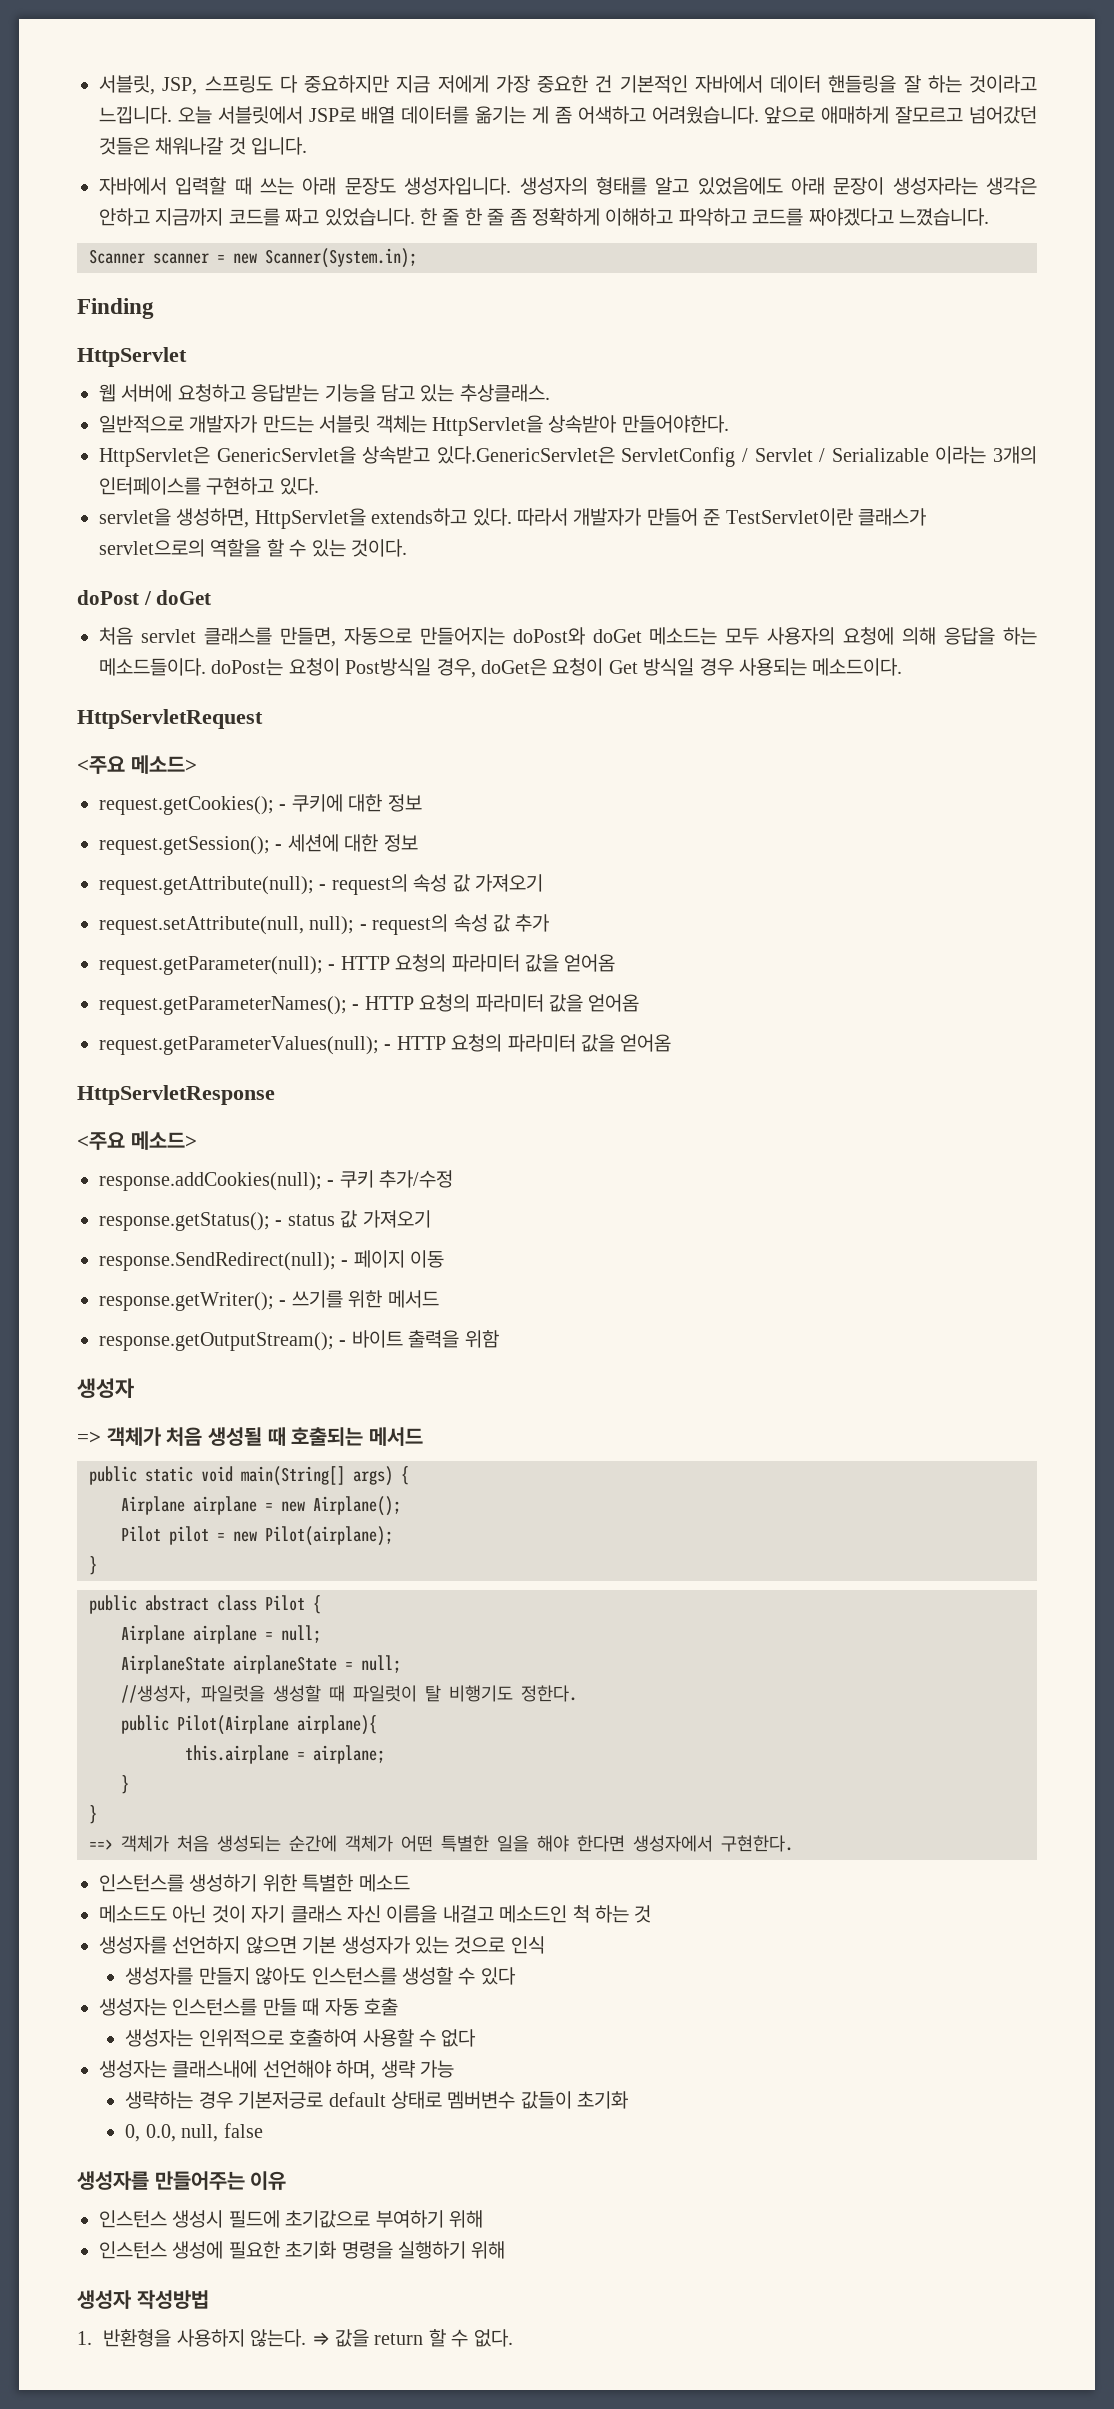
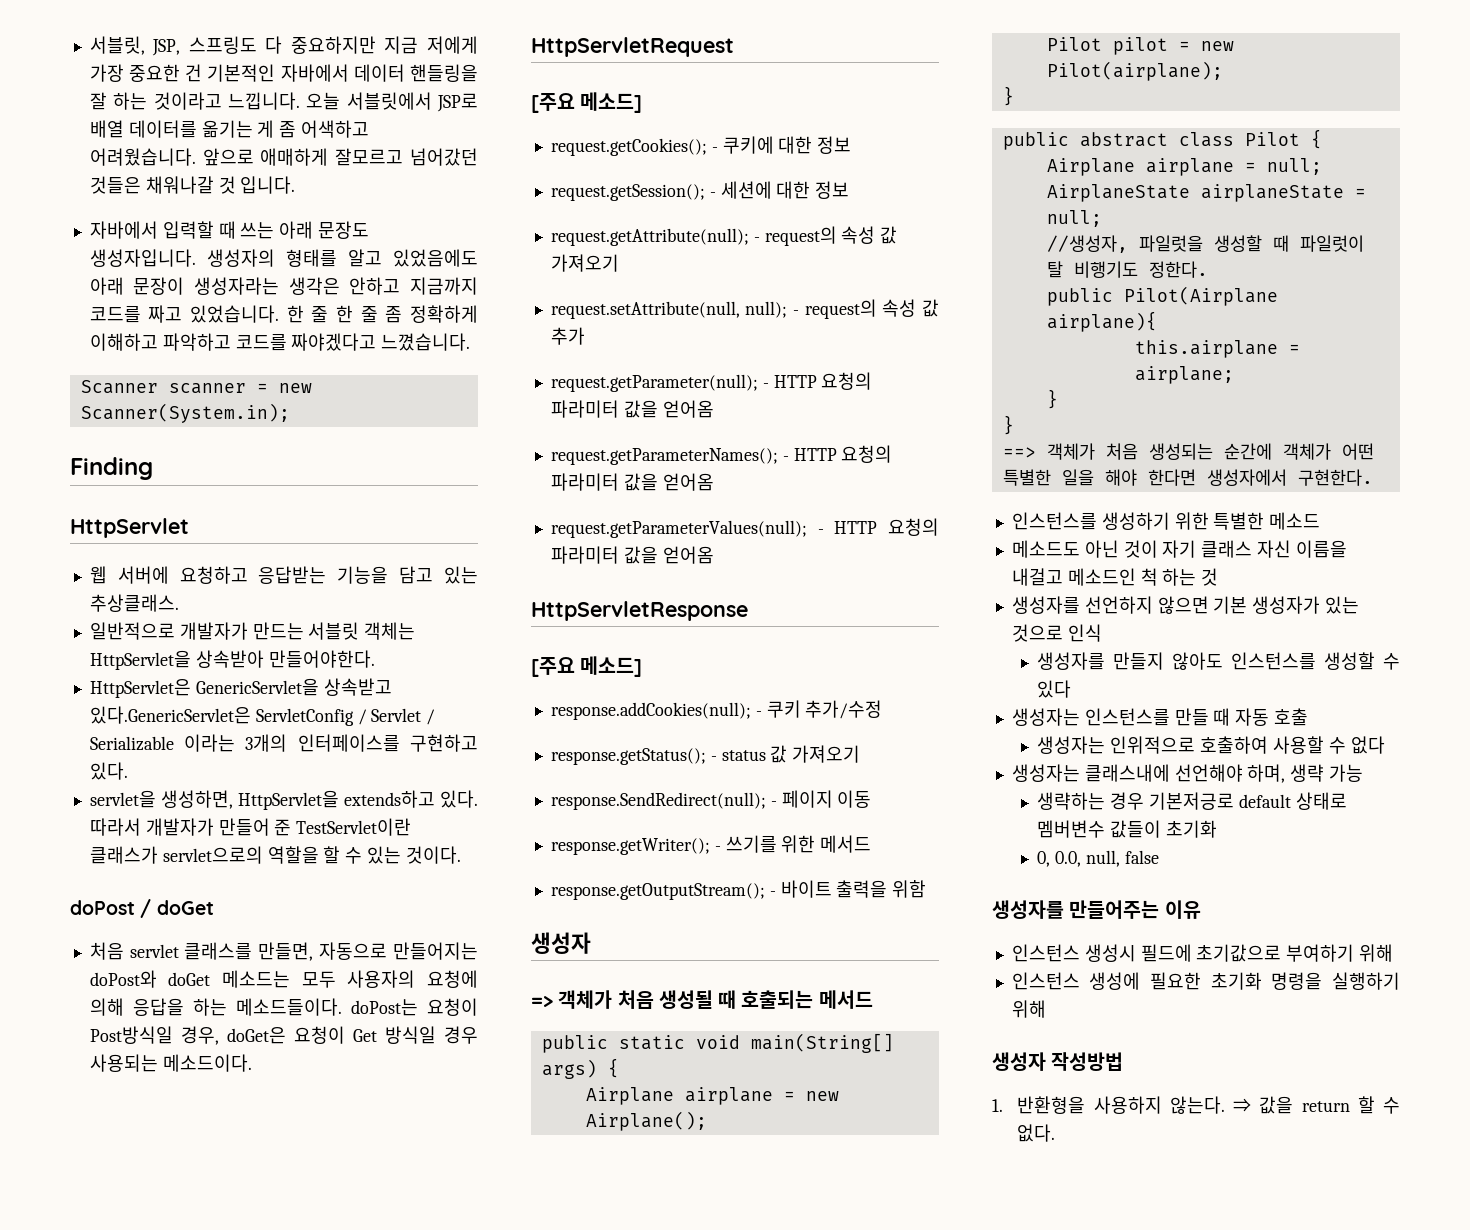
[77,755,197,774] <주요 메소드> -> [531,92,643,113] [주요 메소드]
[77,1131,197,1150] <주요 메소드> -> [531,656,643,677] [주요 메소드]

